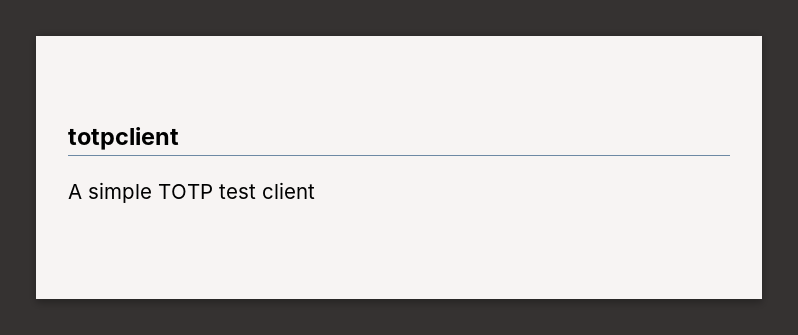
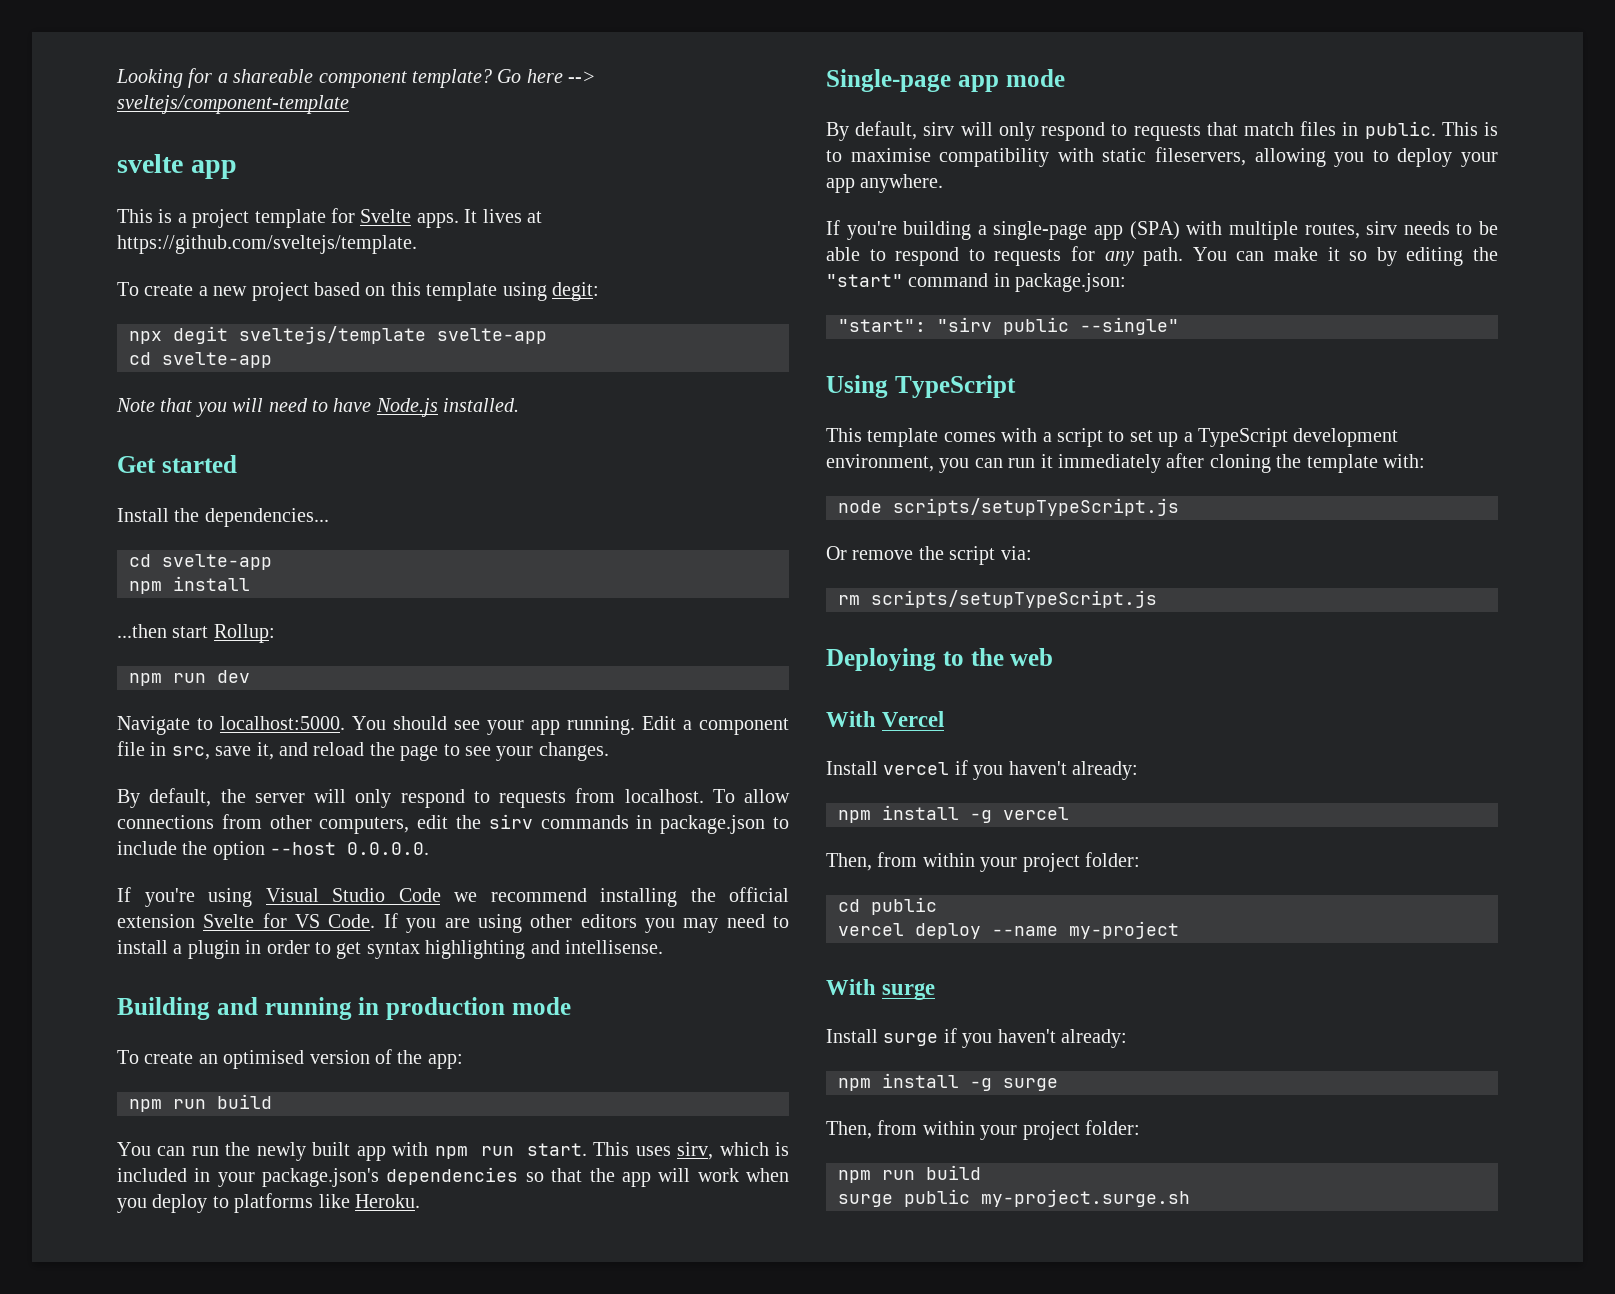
[68,127,179,150] [68,182,315,203] totpclient // A simple TOTP test client -> [116,68,597,88] [117,95,349,114] [117,154,237,179] [117,208,542,228] [117,235,417,254] [117,282,599,301] [129,326,547,344] [129,352,272,368] [116,398,520,417] [117,455,237,473] [117,508,329,527] [129,554,272,570] [129,576,250,594] [117,624,275,643] [129,670,250,686] [117,716,789,735] [117,741,609,761] [117,788,790,808] [117,814,789,834] [117,841,430,860] [117,887,789,907] [117,913,789,933] [117,940,663,959] [117,997,571,1020] [117,1049,463,1069] [129,1094,272,1112] [117,1142,790,1161] [117,1167,790,1187] [117,1193,420,1213] [826,69,1065,92] [826,121,1498,141] [826,147,1498,167] [826,174,944,193] [826,220,1498,240] [826,246,1499,266] [826,273,1127,292] [838,317,1179,335] [826,375,1016,398] [826,428,1399,447] [826,453,1425,473] [838,498,1179,516] [826,546,1032,565] [838,590,1157,608] [826,648,1054,671] [826,711,945,727] [826,760,1138,780] [838,805,1069,823] [826,852,1140,872] [838,897,937,915] [838,921,1179,939] [826,979,936,1000] [826,1028,1127,1048] [838,1073,1058,1091] [826,1120,1140,1140] [838,1165,981,1183] [838,1189,1190,1207] Looking for a shareable component template? Go here --> sveltejs/component-template // svelte app // This is a project template for Svelte apps. It lives at https://github.com/sveltejs/template. // To create a new project based on this template using degit: // npx degit sveltejs/template svelte-app // cd svelte-app // Note that you will need to have Node.js installed. // Get started // Install the dependencies... // cd svelte-app // npm install // ...then start Rollup: // npm run dev // Navigate to localhost:5000. You should see your app running. Edit a component file in src, save it, and reload the page to see your changes. // By default, the server will only respond to requests from localhost. To allow connections from other computers, edit the sirv commands in package.json to include the option --host 0.0.0.0. // If you're using Visual Studio Code we recommend installing the official extension Svelte for VS Code. If you are using other editors you may need to install a plugin in order to get syntax highlighting and intellisense. // Building and running in production mode // To create an optimised version of the app: // npm run build // You can run the newly built app with npm run start. This uses sirv, which is included in your package.json's dependencies so that the app will work when you deploy to platforms like Heroku. // Single-page app mode // By default, sirv will only respond to requests that match files in public. This is to maximise compatibility with static fileservers, allowing you to deploy your app anywhere. // If you're building a single-page app (SPA) with multiple routes, sirv needs to be able to respond to requests for any path. You can make it so by editing the "start" command in package.json: // "start": "sirv public --single" // Using TypeScript // This template comes with a script to set up a TypeScript development environment, you can run it immediately after cloning the template with: // node scripts/setupTypeScript.js // Or remove the script via: // rm scripts/setupTypeScript.js // Deploying to the web // With Vercel // Install vercel if you haven't already: // npm install -g vercel // Then, from within your project folder: // cd public // vercel deploy --name my-project // With surge // Install surge if you haven't already: // npm install -g surge // Then, from within your project folder: // npm run build // surge public my-project.surge.sh

